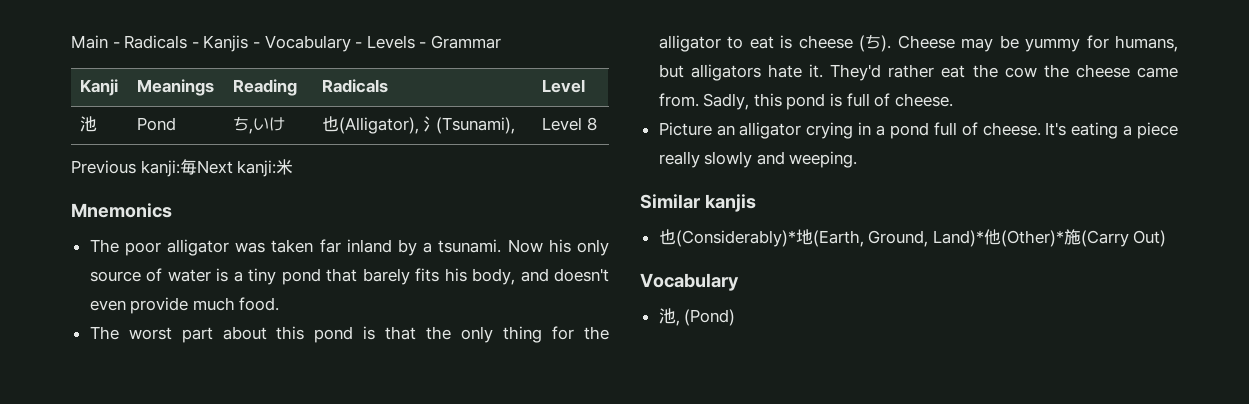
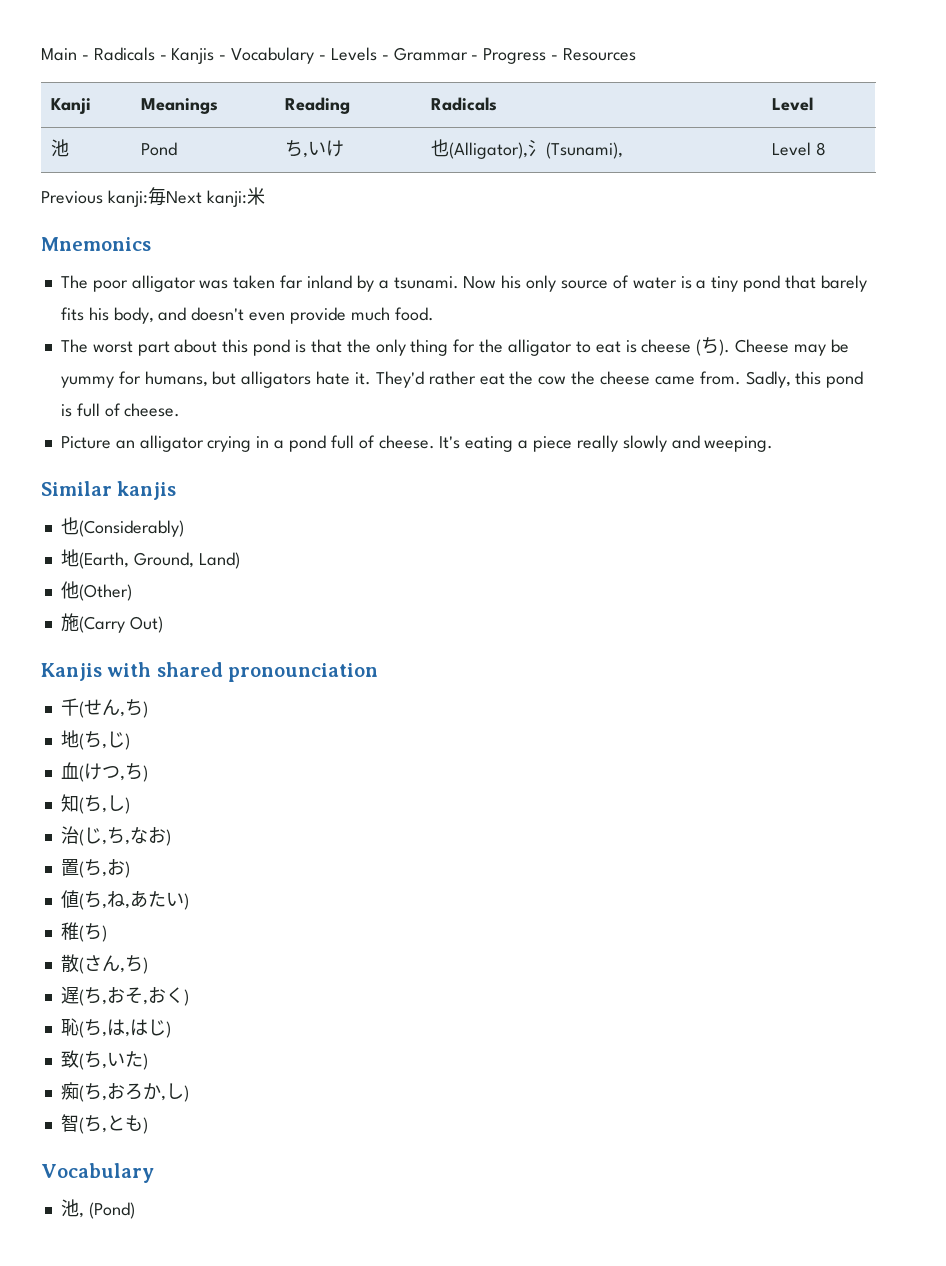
(501, 42) none -> [471,48,637,64] - Progress - Resources
[675,230,796,247] (Considerably)* -> [78,520,184,537] (Considerably) //
[932,229,1064,247] Land)*他(Other)* -> [198,552,240,569] [60,581,132,601] Land) // 他(Other) //
(1167, 238) none -> [41,662,379,682] [60,698,148,718] [60,730,130,750] [60,762,148,782] [60,794,130,814] [60,826,171,846] [60,859,130,878] [60,890,189,910] [60,922,107,942] [60,954,148,974] [60,986,189,1006] [60,1018,171,1038] [60,1050,148,1070] [60,1082,189,1102] [60,1114,148,1134] // Kanjis with shared pronounciation // 千(せん,ち) // 地(ち,じ) // 血(けつ,ち) // 知(ち,し) // 治(じ,ち,なお) // 置(ち,お) // 値(ち,ね,あたい) // 稚(ち) // 散(さん,ち) // 遅(ち,おそ,おく) // 恥(ち,は,はじ) // 致(ち,いた) // 痴(ち,おろか,し) // 智(ち,とも)

